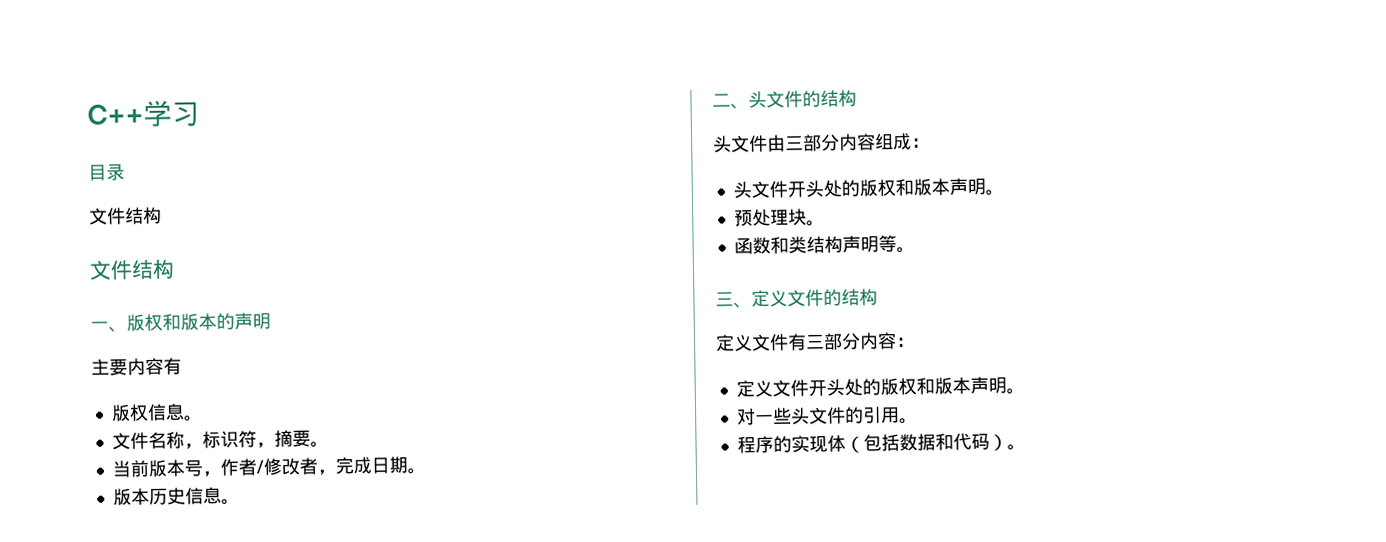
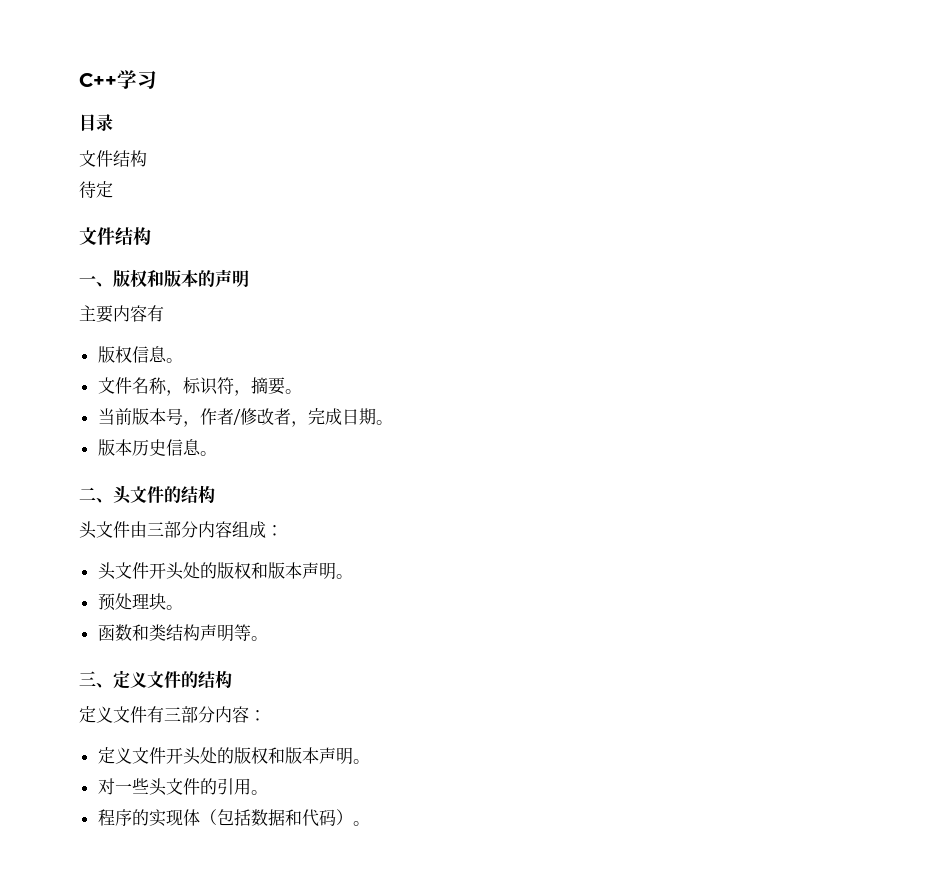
(162, 215) none -> [79,181,113,198] // 待定

